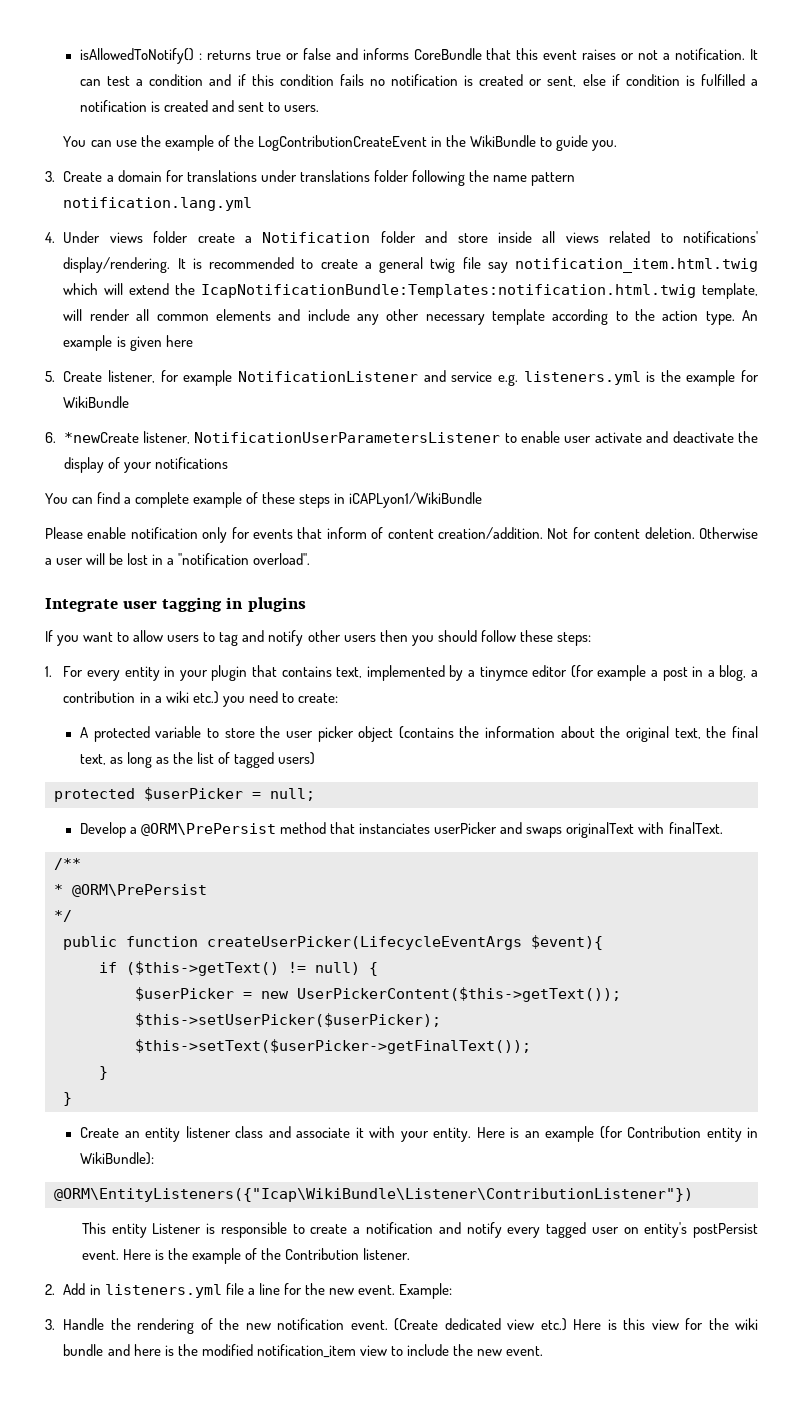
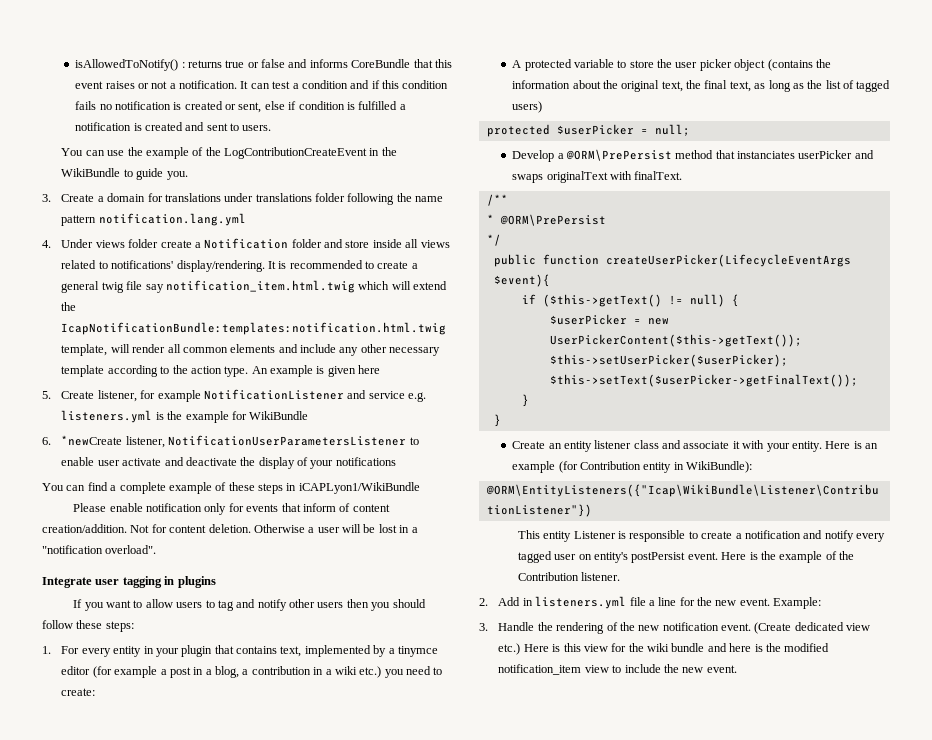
[201,284,697,298] IcapNotificationBundle:Templates:notification.html.twig -> [61,322,447,335] IcapNotificationBundle:templates:notification.html.twig

